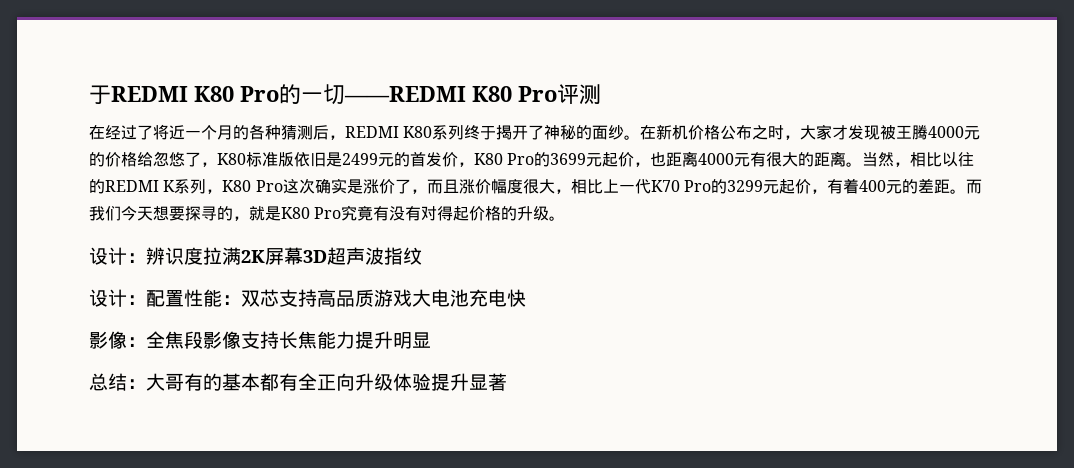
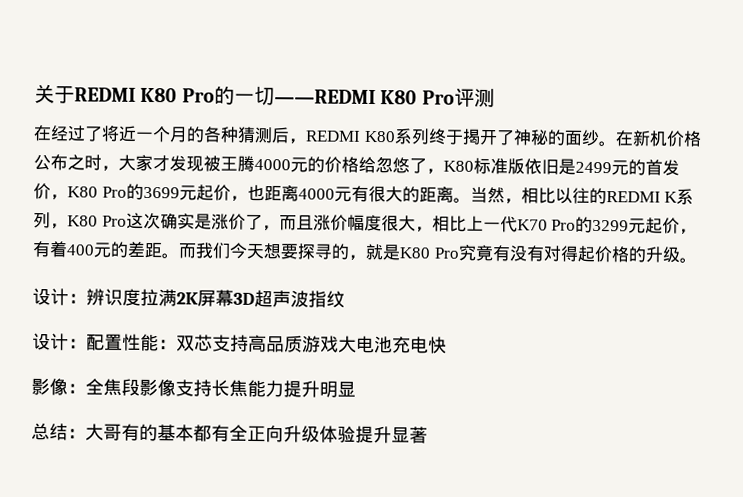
(89, 94) none -> [34,83,55,104] 关

